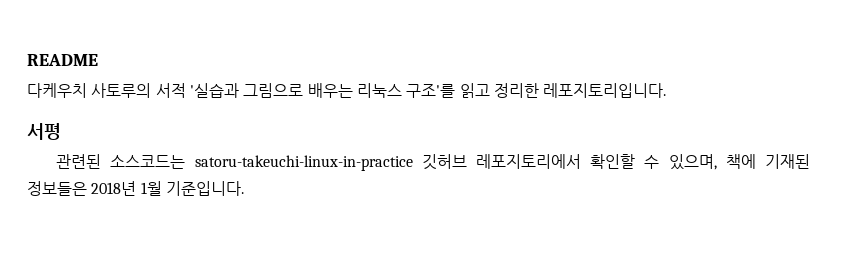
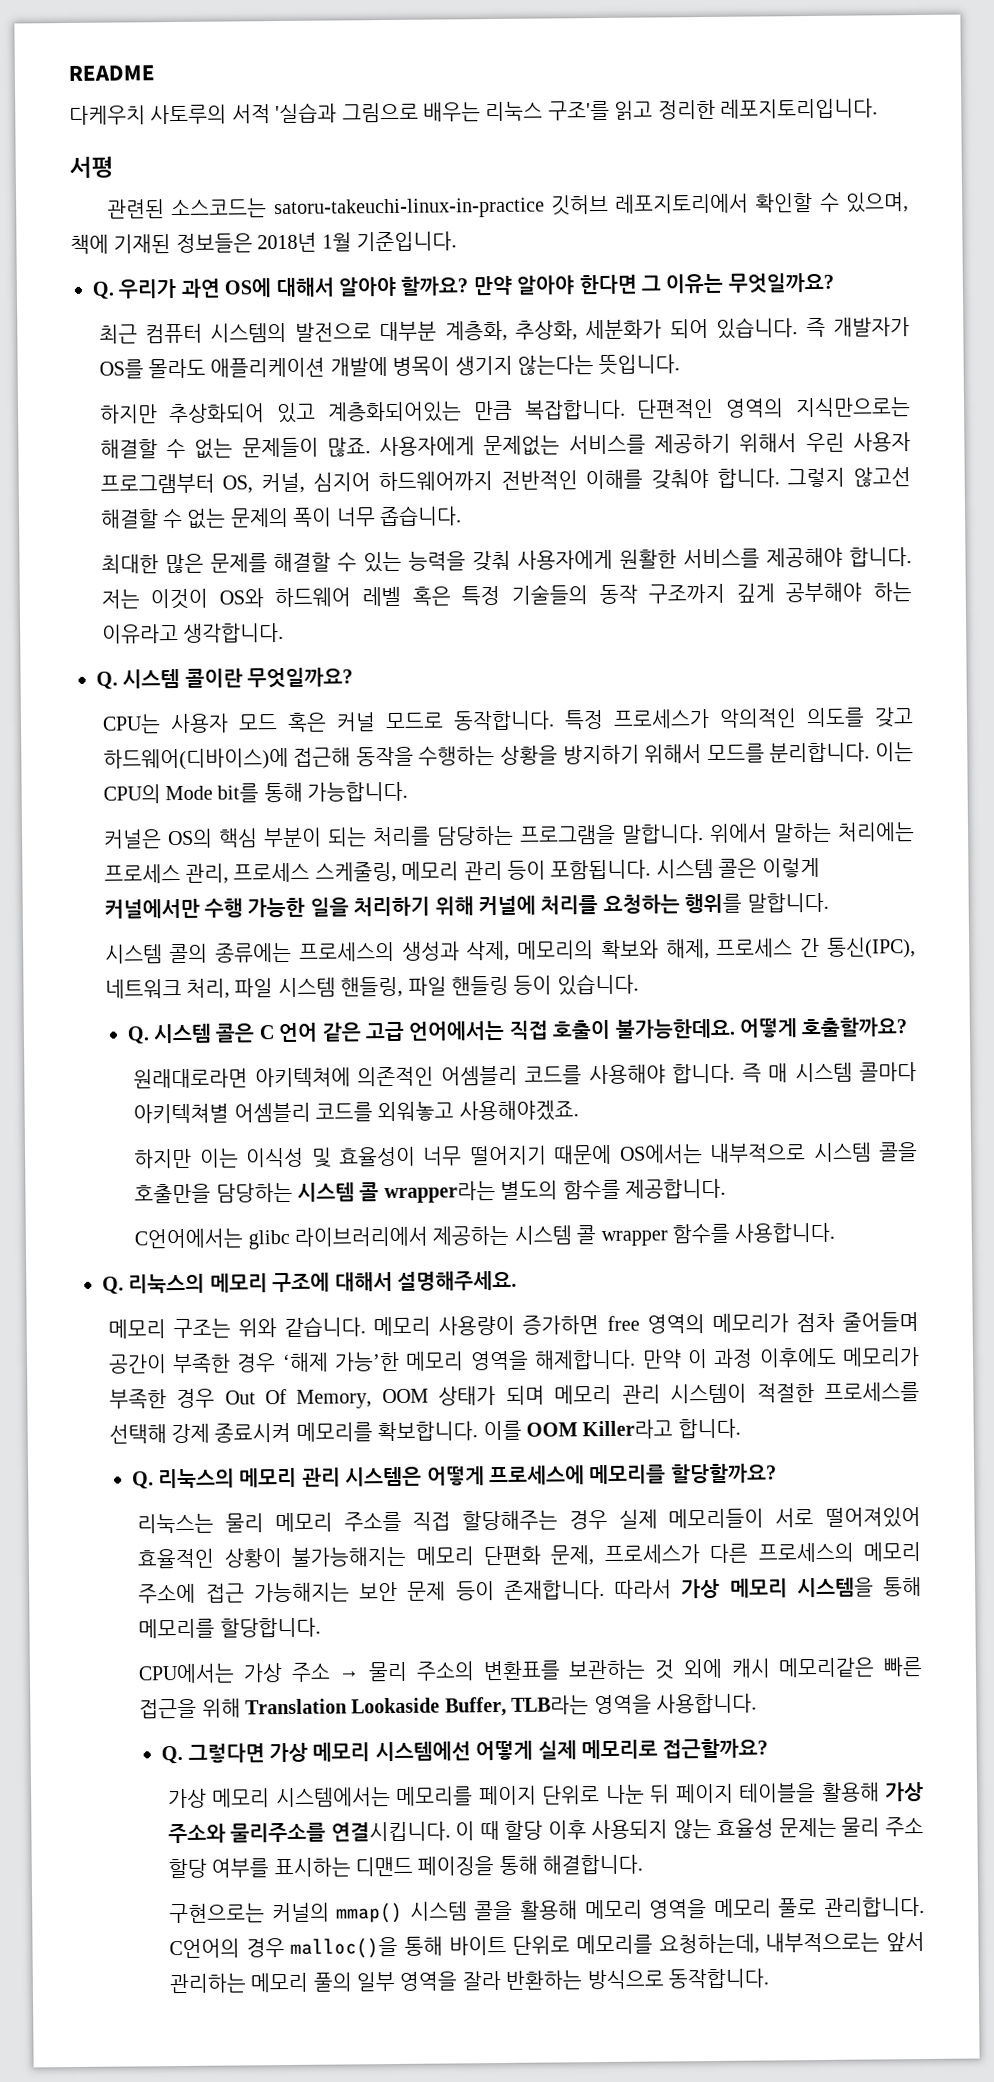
(244, 188) none -> [92,272,834,300] [98,317,910,344] [98,354,681,379] [98,397,911,424] [99,432,911,459] [99,467,911,494] [99,505,463,529] [100,547,912,574] [100,582,912,610] [101,622,285,644] [96,667,354,690] [101,707,915,734] [102,742,914,771] [102,781,409,804] [102,822,916,849] [103,857,820,884] [103,892,829,919] [104,937,917,964] [104,973,639,999] [126,1017,908,1045] [133,1062,918,1089] [133,1100,579,1124] [134,1142,919,1169] [134,1178,727,1204] [134,1222,836,1250] [102,1270,517,1295] [107,1312,920,1339] [107,1347,920,1374] [108,1382,920,1409] [108,1418,741,1444] [131,1463,777,1490] [137,1507,921,1534] [137,1542,922,1569] [138,1577,922,1604] [138,1617,321,1639] [138,1657,924,1684] [139,1693,758,1719] [161,1738,769,1765] [167,1782,924,1809] [167,1817,925,1844] [167,1854,644,1879] [168,1897,925,1924] [168,1932,925,1959] [168,1968,770,1994] // Q. 우리가 과연 OS에 대해서 알아야 할까요? 만약 알아야 한다면 그 이유는 무엇일까요? // 최근 컴퓨터 시스템의 발전으로 대부분 계층화, 추상화, 세분화가 되어 있습니다. 즉 개발자가 OS를 몰라도 애플리케이션 개발에 병목이 생기지 않는다는 뜻입니다. // 하지만 추상화되어 있고 계층화되어있는 만큼 복잡합니다. 단편적인 영역의 지식만으로는 해결할 수 없는 문제들이 많죠. 사용자에게 문제없는 서비스를 제공하기 위해서 우린 사용자 프로그램부터 OS, 커널, 심지어 하드웨어까지 전반적인 이해를 갖춰야 합니다. 그렇지 않고선 해결할 수 없는 문제의 폭이 너무 좁습니다. // 최대한 많은 문제를 해결할 수 있는 능력을 갖춰 사용자에게 원활한 서비스를 제공해야 합니다. 저는 이것이 OS와 하드웨어 레벨 혹은 특정 기술들의 동작 구조까지 깊게 공부해야 하는 이유라고 생각합니다. // Q. 시스템 콜이란 무엇일까요? // CPU는 사용자 모드 혹은 커널 모드로 동작합니다. 특정 프로세스가 악의적인 의도를 갖고 하드웨어(디바이스)에 접근해 동작을 수행하는 상황을 방지하기 위해서 모드를 분리합니다. 이는 CPU의 Mode bit를 통해 가능합니다. // 커널은 OS의 핵심 부분이 되는 처리를 담당하는 프로그램을 말합니다. 위에서 말하는 처리에는 프로세스 관리, 프로세스 스케줄링, 메모리 관리 등이 포함됩니다. 시스템 콜은 이렇게 커널에서만 수행 가능한 일을 처리하기 위해 커널에 처리를 요청하는 행위를 말합니다. // 시스템 콜의 종류에는 프로세스의 생성과 삭제, 메모리의 확보와 해제, 프로세스 간 통신(IPC), 네트워크 처리, 파일 시스템 핸들링, 파일 핸들링 등이 있습니다. // Q. 시스템 콜은 C 언어 같은 고급 언어에서는 직접 호출이 불가능한데요. 어떻게 호출할까요? // 원래대로라면 아키텍쳐에 의존적인 어셈블리 코드를 사용해야 합니다. 즉 매 시스템 콜마다 아키텍쳐별 어셈블리 코드를 외워놓고 사용해야겠죠. // 하지만 이는 이식성 및 효율성이 너무 떨어지기 때문에 OS에서는 내부적으로 시스템 콜을 호출만을 담당하는 시스템 콜 wrapper라는 별도의 함수를 제공합니다. // C언어에서는 glibc 라이브러리에서 제공하는 시스템 콜 wrapper 함수를 사용합니다. // Q. 리눅스의 메모리 구조에 대해서 설명해주세요. // 메모리 구조는 위와 같습니다. 메모리 사용량이 증가하면 free 영역의 메모리가 점차 줄어들며 공간이 부족한 경우 ‘해제 가능’한 메모리 영역을 해제합니다. 만약 이 과정 이후에도 메모리가 부족한 경우 Out Of Memory, OOM 상태가 되며 메모리 관리 시스템이 적절한 프로세스를 선택해 강제 종료시켜 메모리를 확보합니다. 이를 OOM Killer라고 합니다. // Q. 리눅스의 메모리 관리 시스템은 어떻게 프로세스에 메모리를 할당할까요? // 리눅스는 물리 메모리 주소를 직접 할당해주는 경우 실제 메모리들이 서로 떨어져있어 효율적인 상황이 불가능해지는 메모리 단편화 문제, 프로세스가 다른 프로세스의 메모리 주소에 접근 가능해지는 보안 문제 등이 존재합니다. 따라서 가상 메모리 시스템을 통해 메모리를 할당합니다. // CPU에서는 가상 주소 → 물리 주소의 변환표를 보관하는 것 외에 캐시 메모리같은 빠른 접근을 위해 Translation Lookaside Buffer, TLB라는 영역을 사용합니다. // Q. 그렇다면 가상 메모리 시스템에선 어떻게 실제 메모리로 접근할까요? // 가상 메모리 시스템에서는 메모리를 페이지 단위로 나눈 뒤 페이지 테이블을 활용해 가상 주소와 물리주소를 연결시킵니다. 이 때 할당 이후 사용되지 않는 효율성 문제는 물리 주소 할당 여부를 표시하는 디맨드 페이징을 통해 해결합니다. // 구현으로는 커널의 mmap() 시스템 콜을 활용해 메모리 영역을 메모리 풀로 관리합니다. C언어의 경우 malloc()을 통해 바이트 단위로 메모리를 요청하는데, 내부적으로는 앞서 관리하는 메모리 풀의 일부 영역을 잘라 반환하는 방식으로 동작합니다.

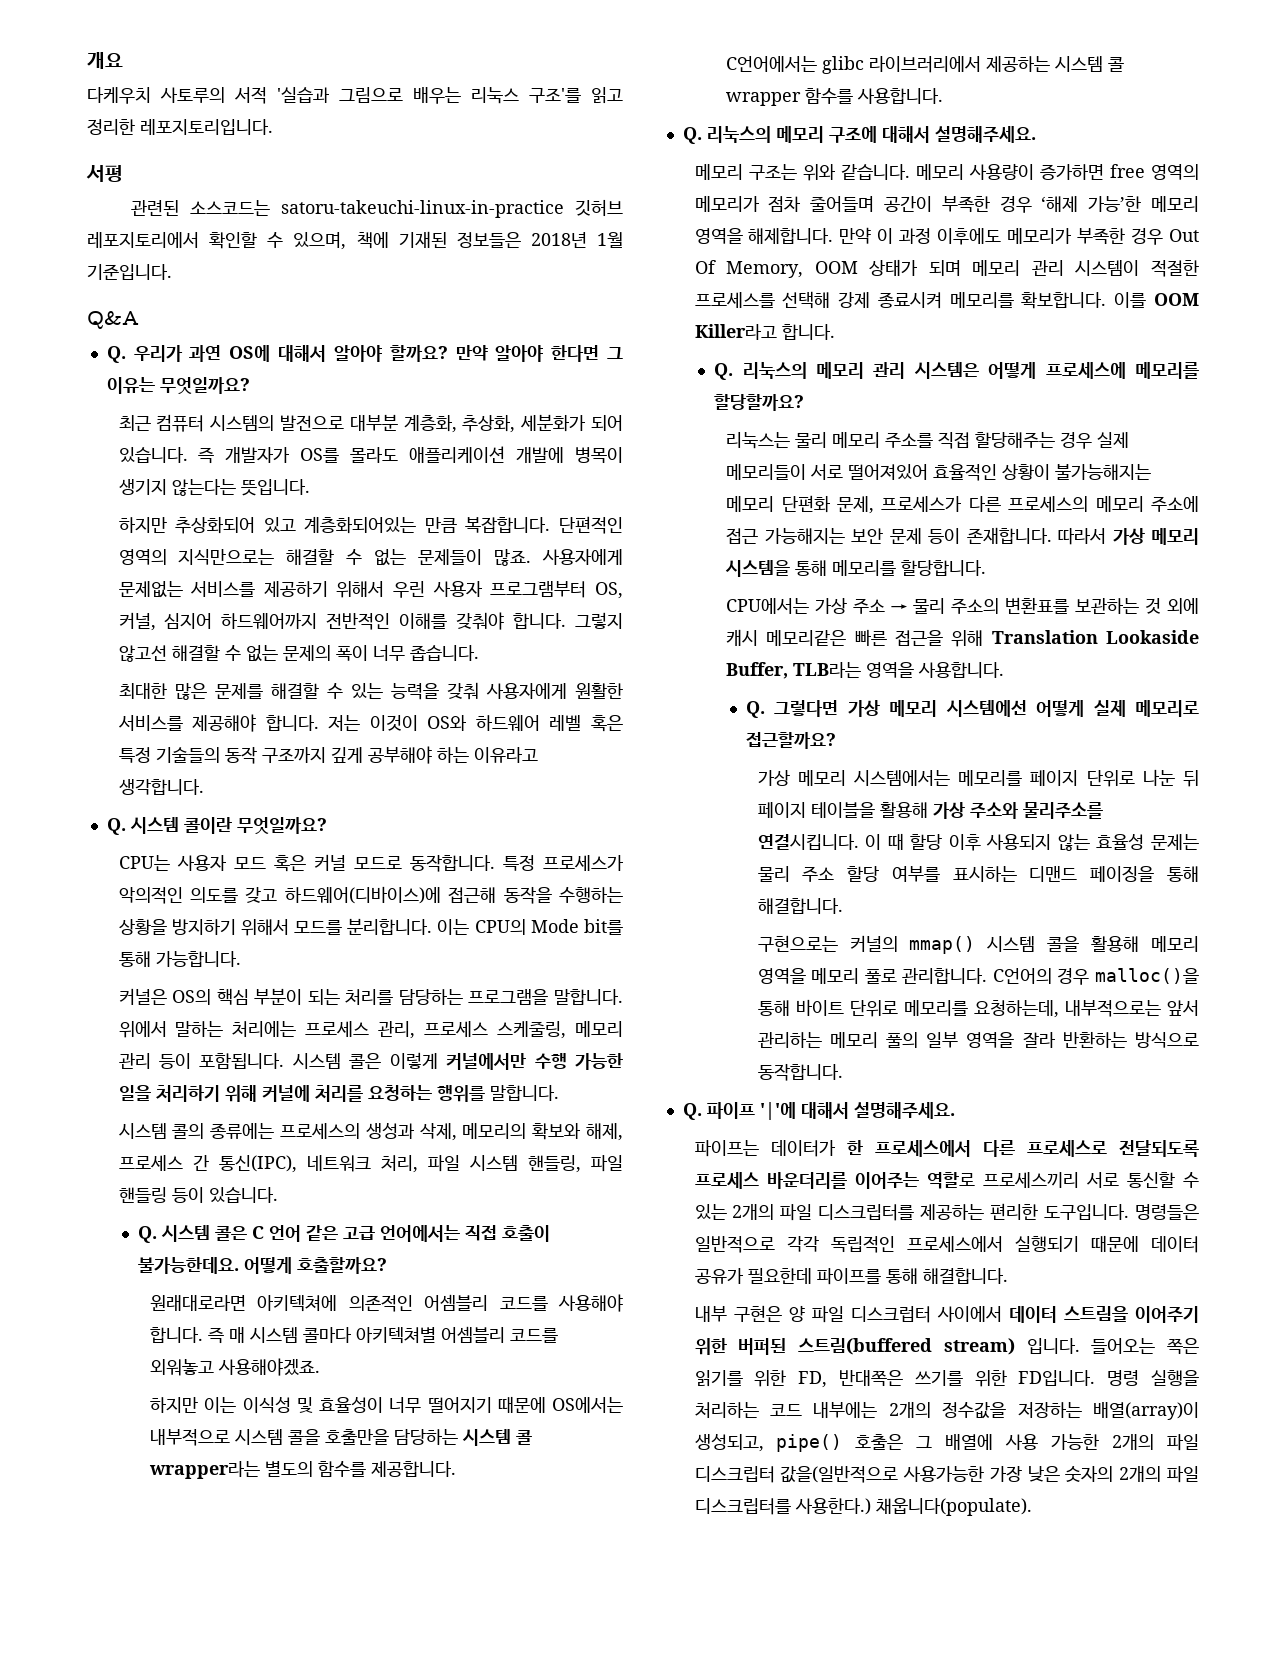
[68,65,155,81] README -> [87,52,123,69] 개요
(457, 241) none -> [87,311,139,329] // Q&A
(770, 1978) none -> [682,1102,955,1120] [694,1140,1199,1157] [694,1172,1199,1189] [694,1203,1199,1221] [694,1235,1199,1253] [694,1268,1008,1285] [694,1305,1199,1323] [694,1338,1199,1355] [694,1370,1199,1388] [694,1402,1199,1420] [694,1434,1199,1452] [694,1466,1199,1483] [694,1498,1032,1516] // Q. 파이프 '|'에 대해서 설명해주세요. // 파이프는 데이터가 한 프로세스에서 다른 프로세스로 전달되도록 프로세스 바운더리를 이어주는 역할로 프로세스끼리 서로 통신할 수 있는 2개의 파일 디스크립터를 제공하는 편리한 도구입니다. 명령들은 일반적으로 각각 독립적인 프로세스에서 실행되기 때문에 데이터 공유가 필요한데 파이프를 통해 해결합니다. // 내부 구현은 양 파일 디스크럽터 사이에서 데이터 스트림을 이어주기 위한 버퍼된 스트림(buffered stream) 입니다. 들어오는 쪽은 읽기를 위한 FD, 반대쪽은 쓰기를 위한 FD입니다. 명령 실행을 처리하는 코드 내부에는 2개의 정수값을 저장하는 배열(array)이 생성되고, pipe() 호출은 그 배열에 사용 가능한 2개의 파일 디스크립터 값을(일반적으로 사용가능한 가장 낮은 숫자의 2개의 파일 디스크립터를 사용한다.) 채웁니다(populate).

